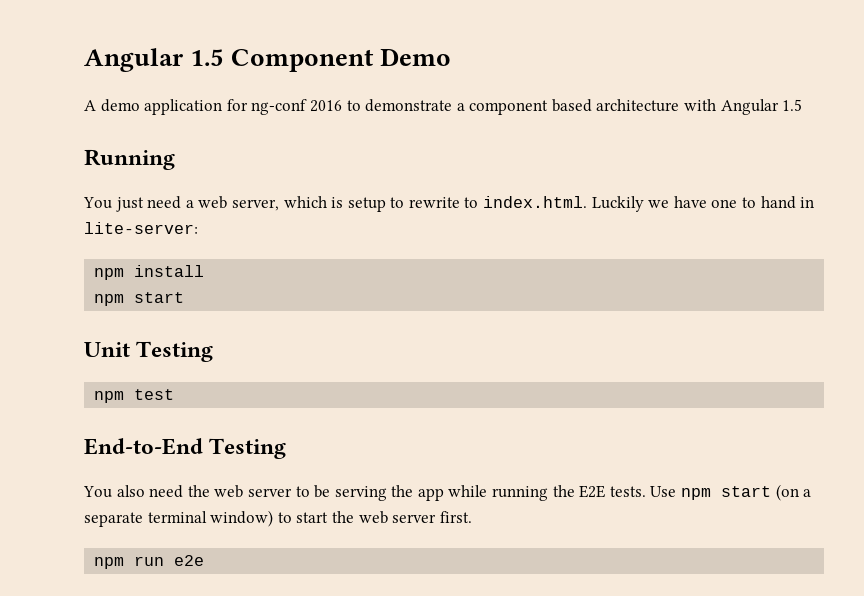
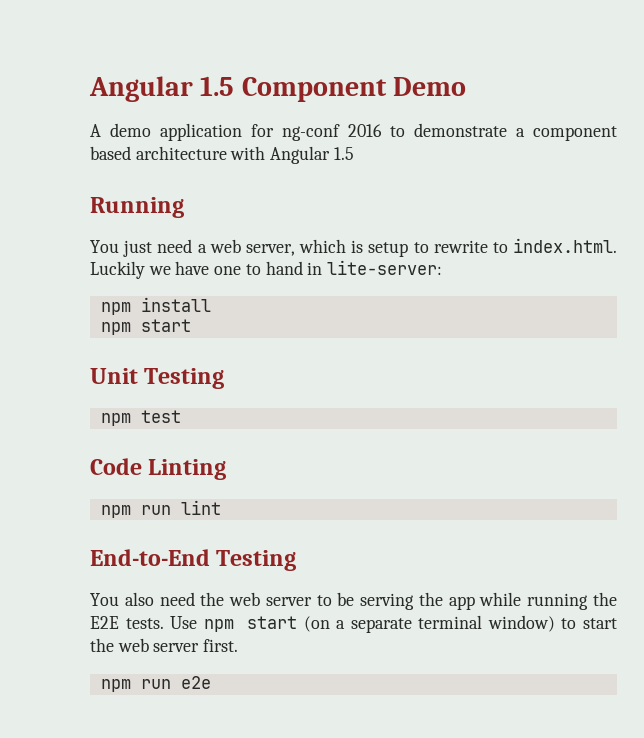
(175, 394) none -> [90,458,227,480] [100,500,221,518] // Code Linting // npm run lint

